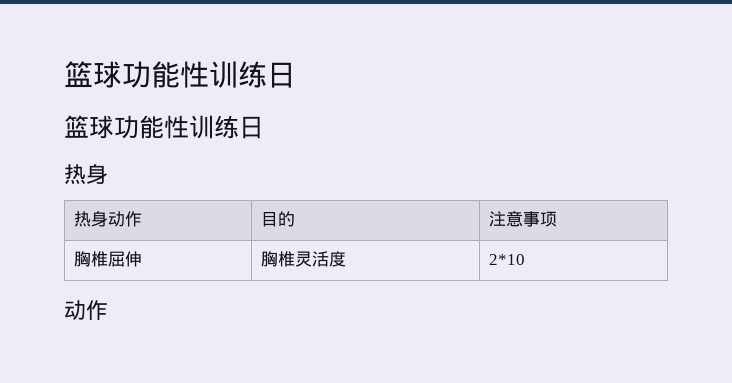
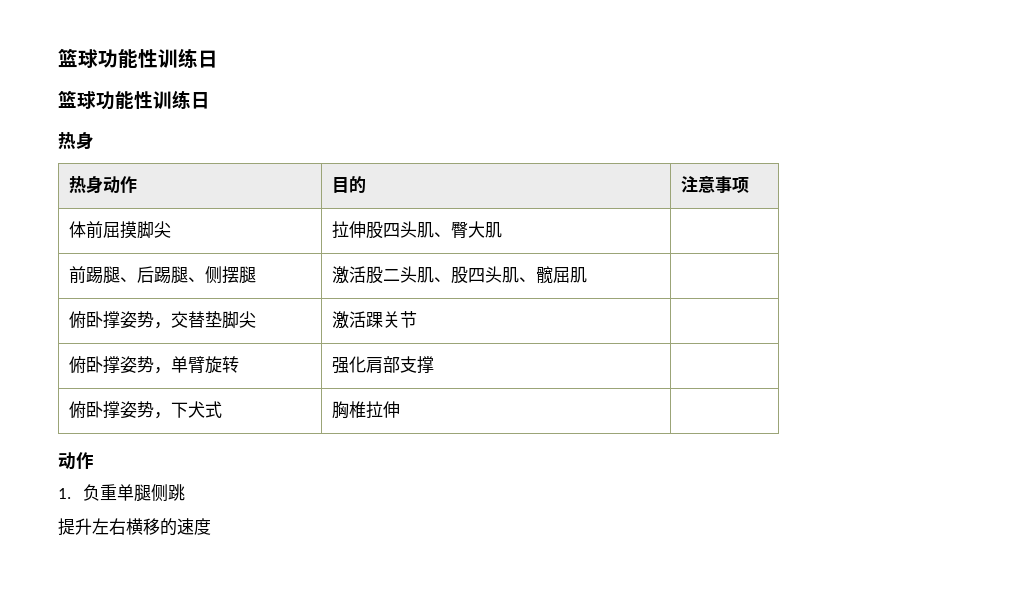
[73,251,142,267] [260,251,346,267] [488,254,525,265] [64,300,108,320] 胸椎屈伸 | 胸椎灵活度 | 2*10 // 动作 -> [68,221,171,239] [331,221,502,239] [68,266,256,284] [331,266,587,284] [68,311,256,329] [331,311,417,329] [68,356,239,374] [331,356,434,374] [68,401,222,419] [331,401,400,419] [58,452,94,470] [58,484,185,502] [58,518,211,536] 体前屈摸脚尖 | 拉伸股四头肌、臀大肌 | // 前踢腿、后踢腿、侧摆腿 | 激活股二头肌、股四头肌、髋屈肌 | // 俯卧撑姿势，交替垫脚尖 | 激活踝关节 | // 俯卧撑姿势，单臂旋转 | 强化肩部支撑 | // 俯卧撑姿势，下犬式 | 胸椎拉伸 | // 动作 // 1.负重单腿侧跳 // 提升左右横移的速度

